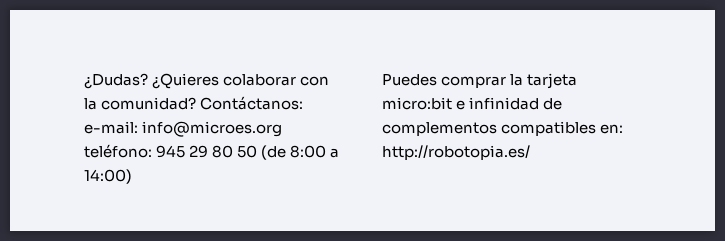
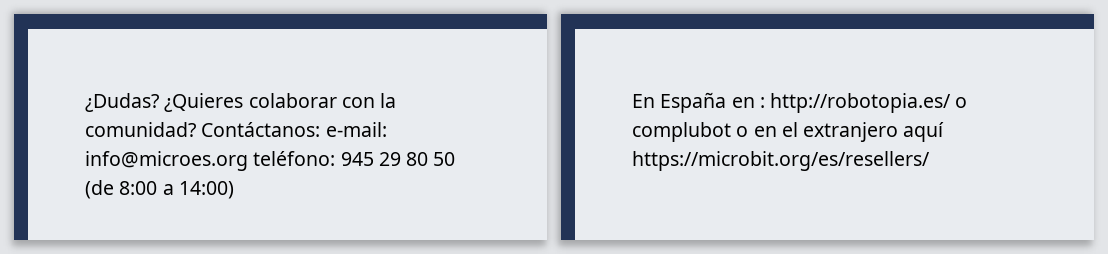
[382,73,578,89] [382,97,563,110] [382,121,624,136] [382,145,530,160] Puedes comprar la tarjeta micro:bit e infinidad de complementos compatibles en: http://robotopia.es/ -> [632,92,968,113] [632,122,945,142] [632,151,930,171] En España en : http://robotopia.es/ o complubot o en el extranjero aquí https://microbit.org/es/resellers/

